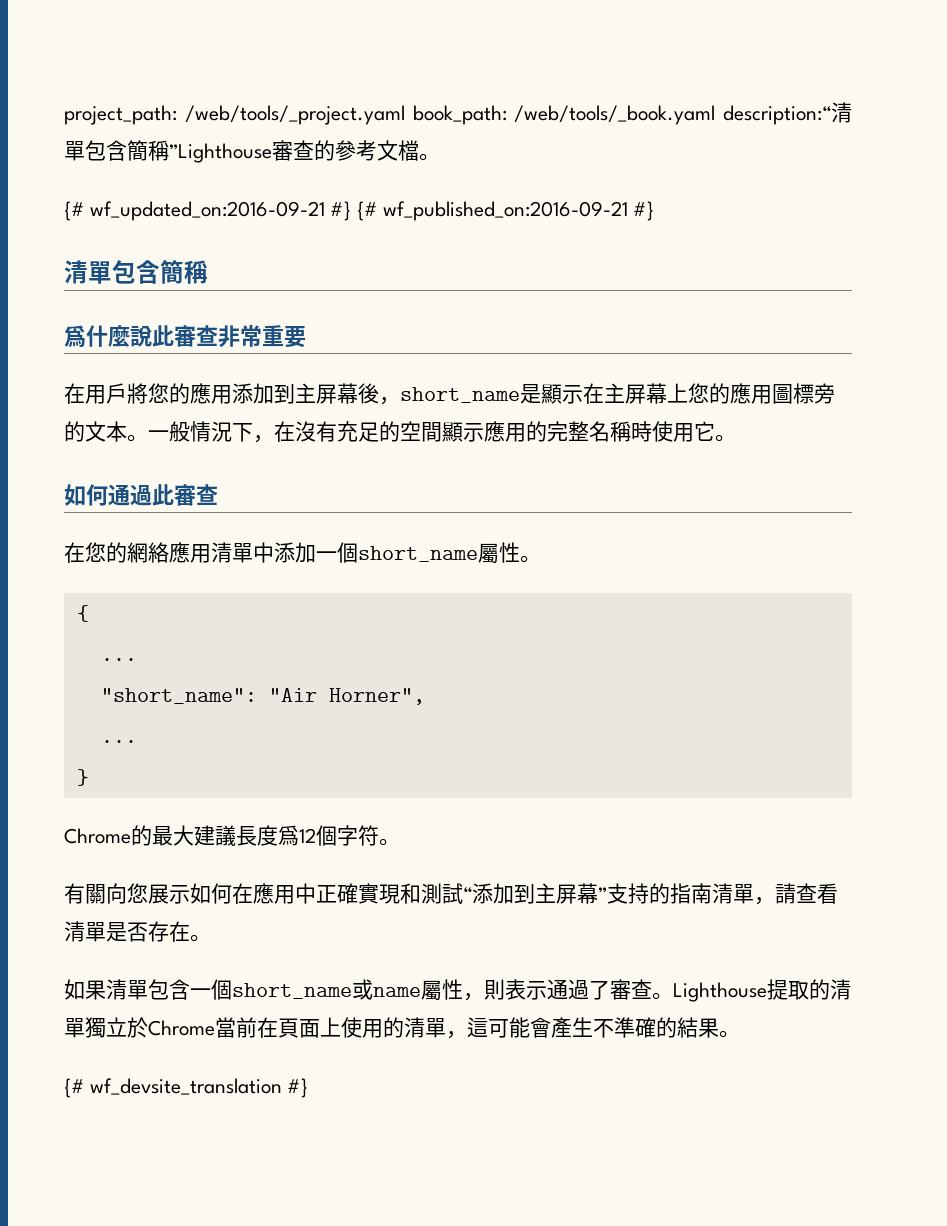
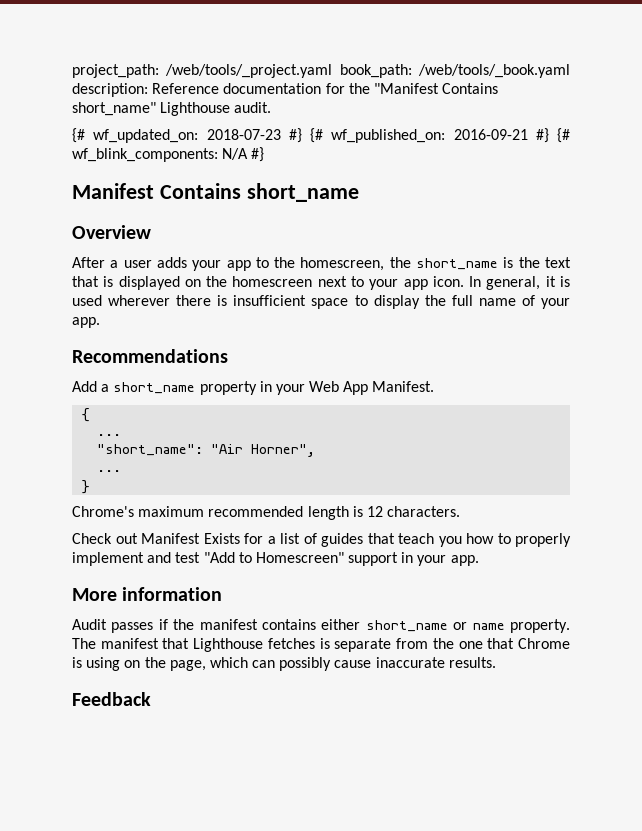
[723,102,852,125] [64,140,440,163] [64,201,655,221] [64,260,208,284] [64,325,306,348] [64,383,835,405] [64,421,736,443] [64,484,218,506] [64,542,541,564] description:“清單包含簡稱”Lighthouse審查的參考文檔。 // {# wf_updated_on:2016-09-21 #} {# wf_published_on:2016-09-21 #} // 清單包含簡稱 // 爲什麼說此審查非常重要 // 在用戶將您的應用添加到主屏幕後，short_name是顯示在主屏幕上您的應用圖標旁的文本。一般情況下，在沒有充足的空間顯示應用的完整名稱時使用它。 // 如何通過此審查 // 在您的網絡應用清單中添加一個short_name屬性。 -> [72,83,499,97] [72,102,272,116] [72,128,570,143] [72,147,265,162] [72,183,359,202] [72,225,151,239] [72,257,571,271] [72,276,570,290] [72,295,570,309] [72,317,100,328] [72,349,228,363] [72,381,435,395] description: Reference documentation for the "Manifest Contains short_name" Lighthouse audit. // {# wf_updated_on: 2018-07-23 #} {# wf_published_on: 2016-09-21 #} {# wf_blink_components: N/A #} // Manifest Contains short_name // Overview // After a user adds your app to the homescreen, the short_name is the text that is displayed on the homescreen next to your app icon. In general, it is used wherever there is insufficient space to display the full name of your app. // Recommendations // Add a short_name property in your Web App Manifest.
[64,825,400,846] [64,883,838,905] [64,921,211,942] [64,979,851,1002] [64,1017,740,1039] [64,1078,309,1098] Chrome的最大建議長度爲12個字符。 // 有關向您展示如何在應用中正確實現和測試“添加到主屏幕”支持的指南清單，請查看清單是否存在。 // 如果清單包含一個short_name或name屬性，則表示通過了審查。Lighthouse提取的清單獨立於Chrome當前在頁面上使用的清單，這可能會產生不準確的結果。 // {# wf_devsite_translation #} -> [72,506,461,520] [72,533,571,547] [72,552,479,566] [72,587,223,601] [72,619,570,633] [72,638,571,652] [72,657,496,671] [72,692,151,706] Chrome's maximum recommended length is 12 characters. // Check out Manifest Exists for a list of guides that teach you how to properly implement and test "Add to Homescreen" support in your app. // More information // Audit passes if the manifest contains either short_name or name property. The manifest that Lighthouse fetches is separate from the one that Chrome is using on the page, which can possibly cause inaccurate results. // Feedback

